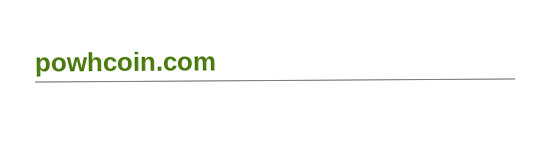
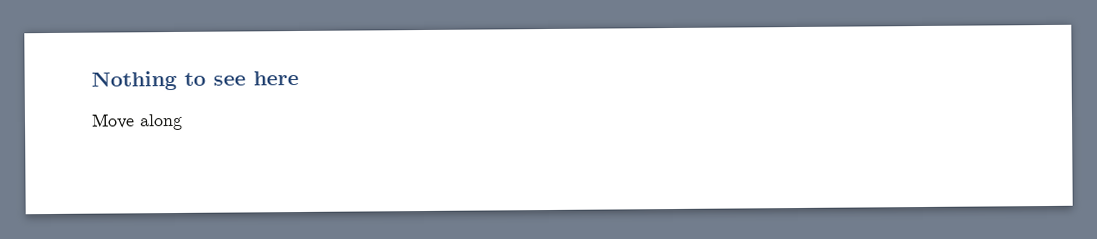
[34,51,216,77] powhcoin.com -> [91,70,299,91] [91,113,183,131] Nothing to see here // Move along

